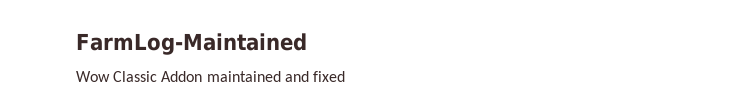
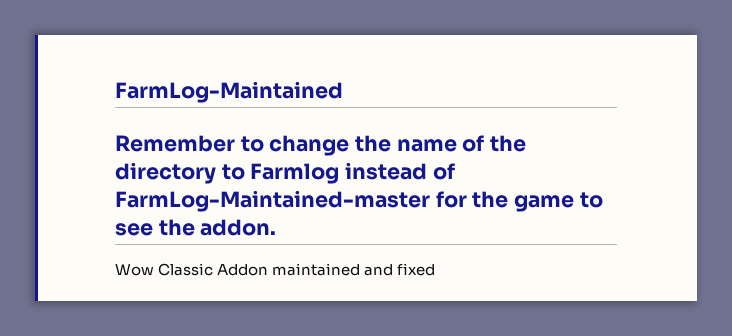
(307, 44) none -> [115,135,527,156] [115,162,455,184] [115,190,603,212] [115,219,277,236] // Remember to change the name of the directory to Farmlog instead of FarmLog-Maintained-master for the game to see the addon.

